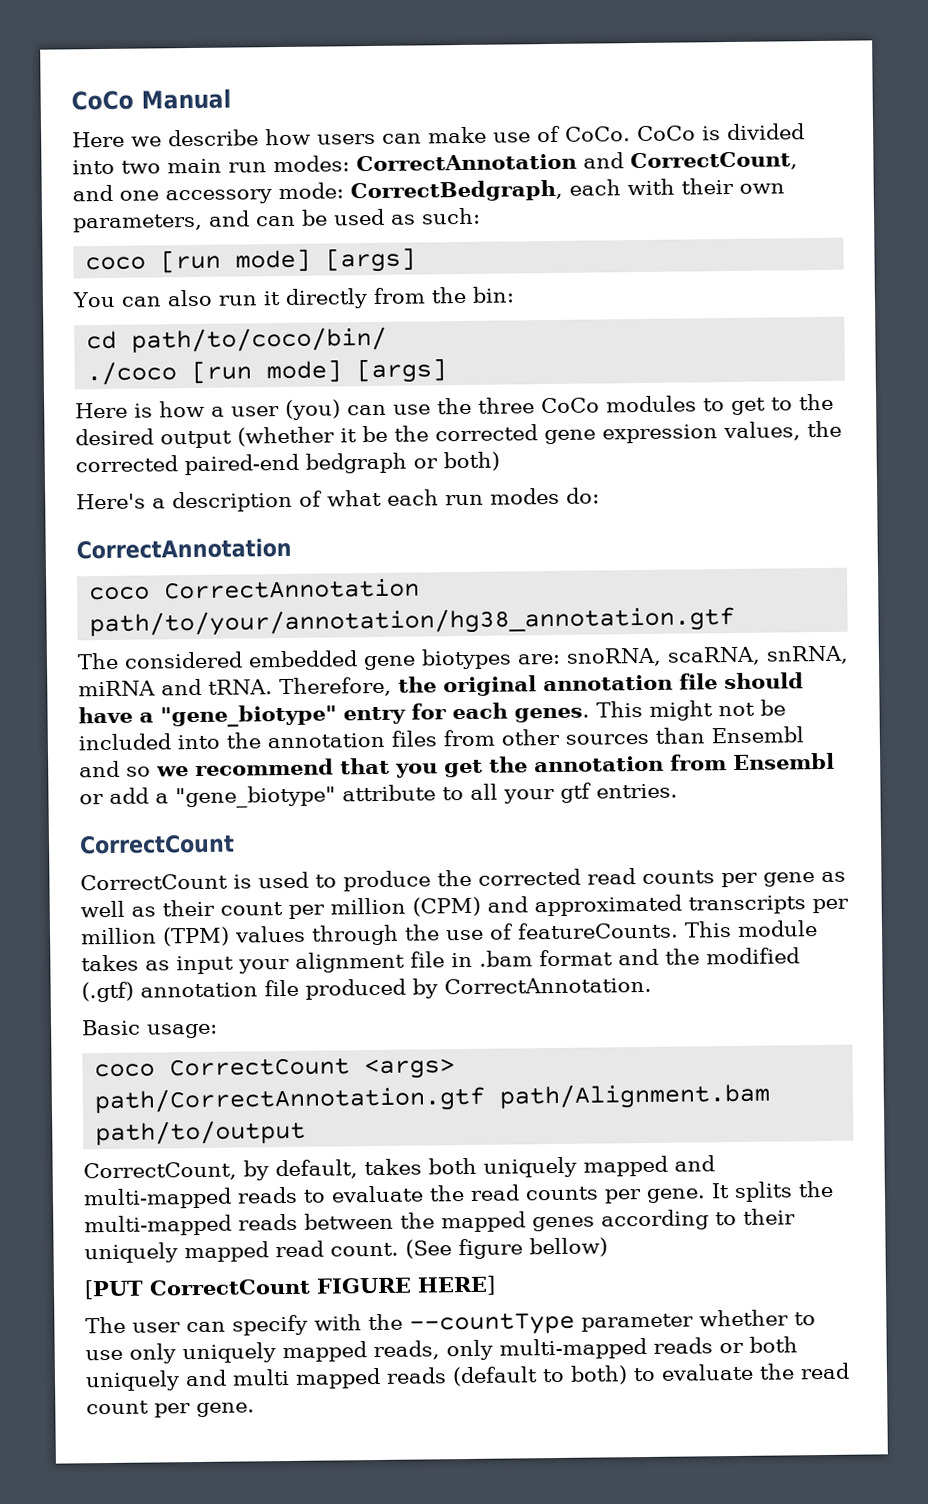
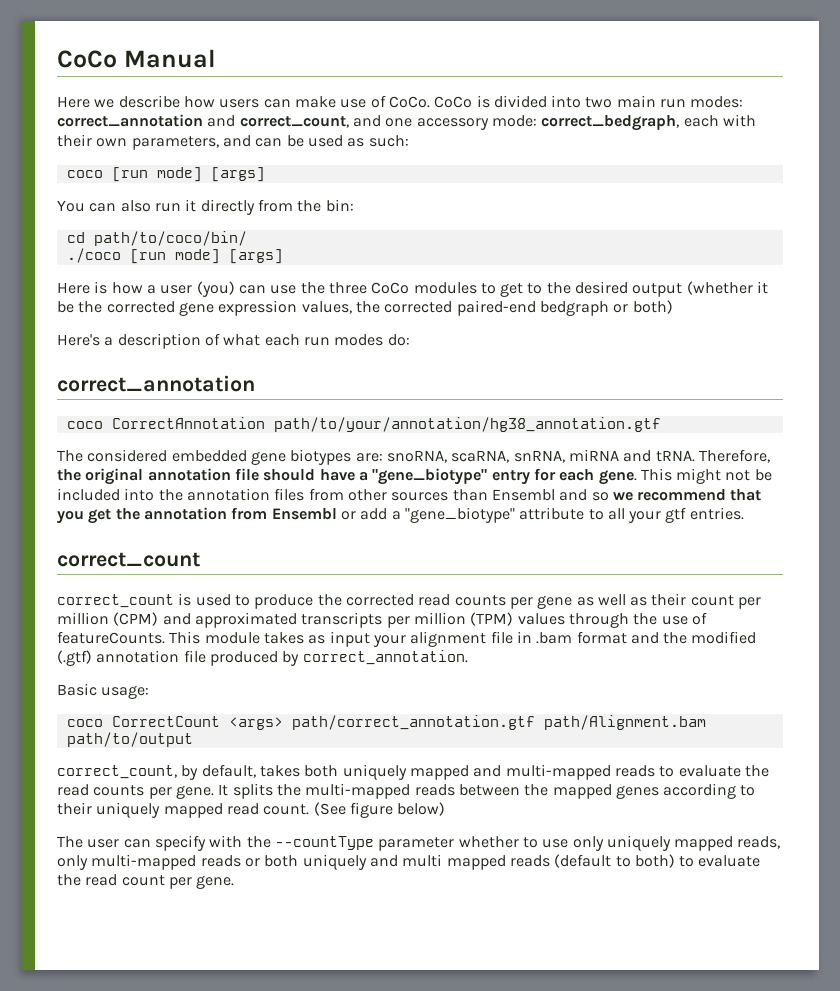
[356,151,798,172] CorrectAnnotation and CorrectCount, -> [57,114,349,128] correct_annotation and correct_count,
[350,179,563,203] CorrectBedgraph, -> [541,115,680,131] correct_bedgraph,
[76,537,292,560] CorrectAnnotation -> [57,375,255,392] correct_annotation
[514,707,590,723] genes. -> [598,470,637,485] gene.
[79,833,235,855] [80,873,228,891] CorrectCount // CorrectCount -> [57,552,200,567] [57,594,174,608] correct_count // correct_count
[444,976,652,995] CorrectAnnotation. -> [302,650,468,665] correct_annotation.
[94,1085,486,1115] path/CorrectAnnotation.gtf -> [291,715,535,730] path/correct_annotation.gtf
[83,1161,237,1182] CorrectCount, -> [57,765,177,779] correct_count,
[529,1237,608,1258] [84,1275,496,1300] bellow) // [PUT CorrectCount FIGURE HERE] -> [397,802,446,816] below)

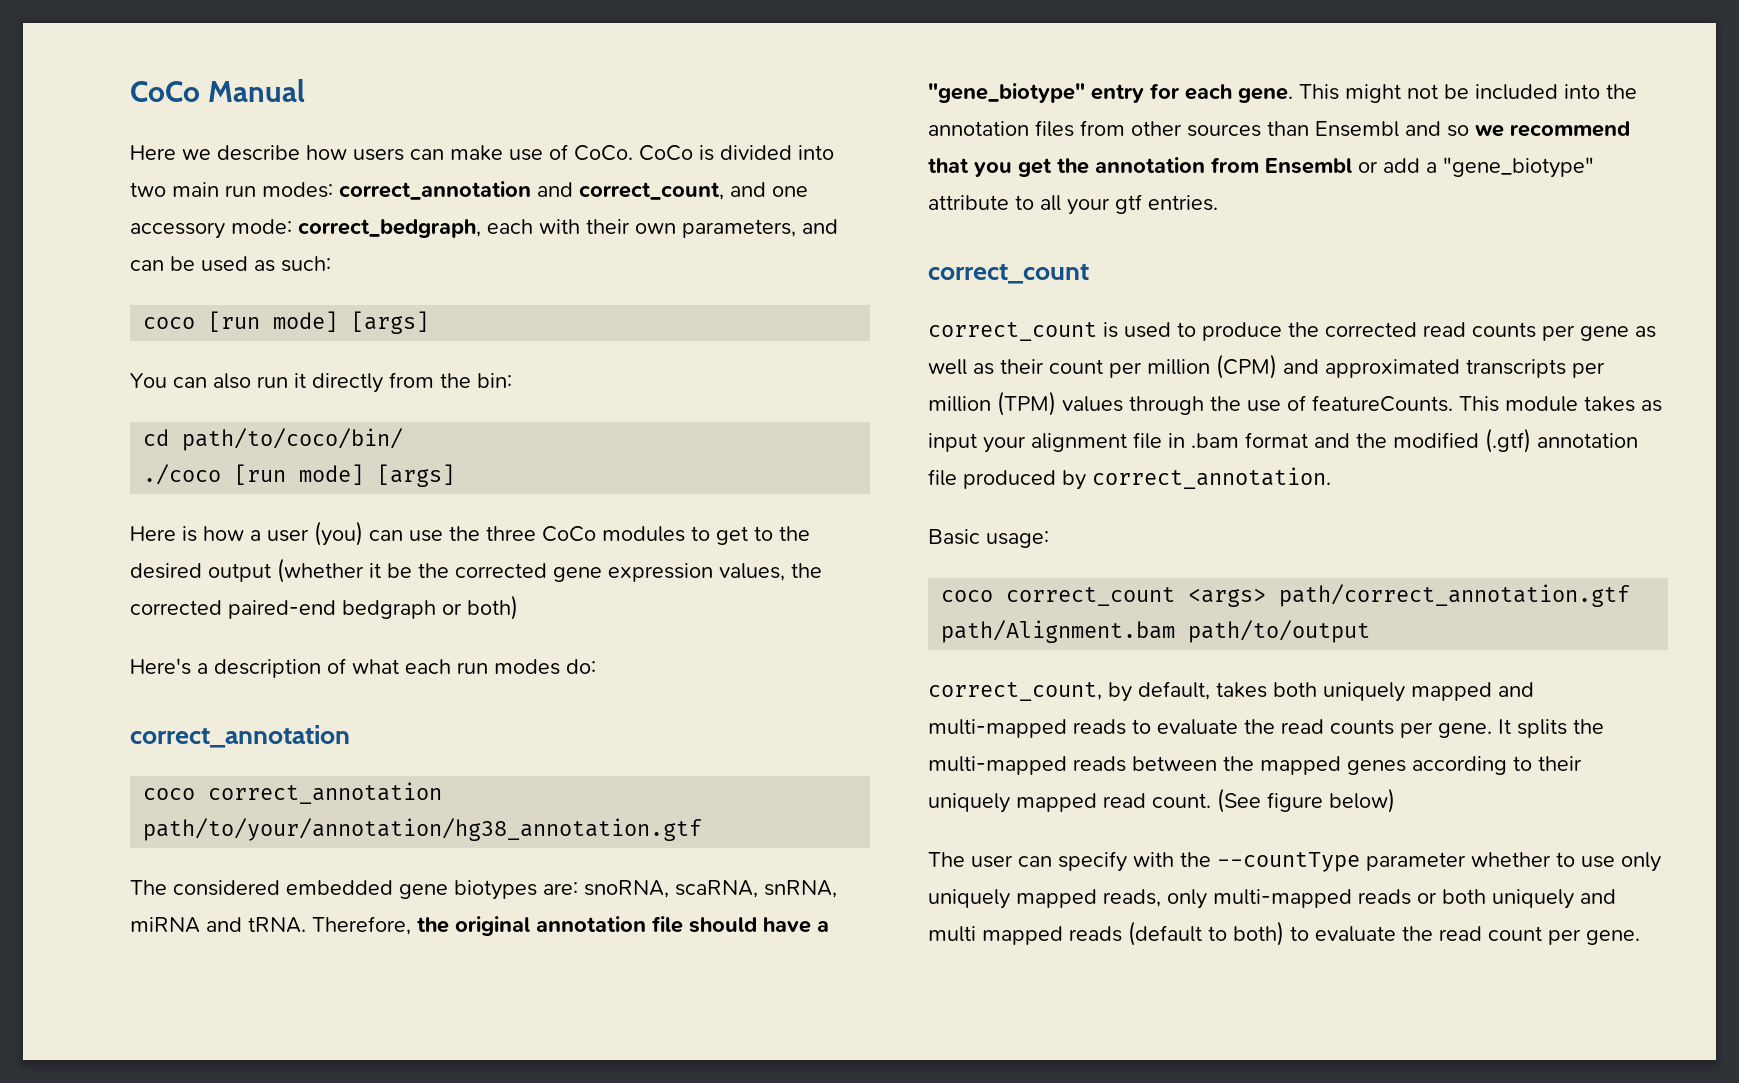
[111,417,265,429] CorrectAnnotation -> [208,782,443,804] correct_annotation
[111,716,220,727] CorrectCount -> [1006,587,1176,606] correct_count

